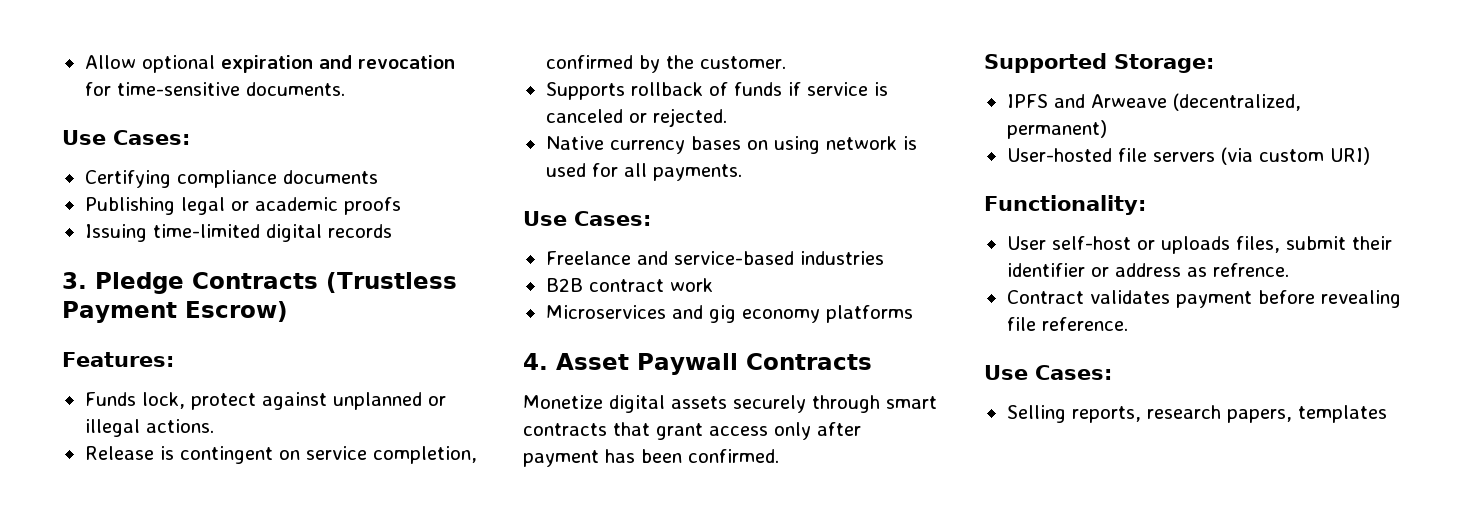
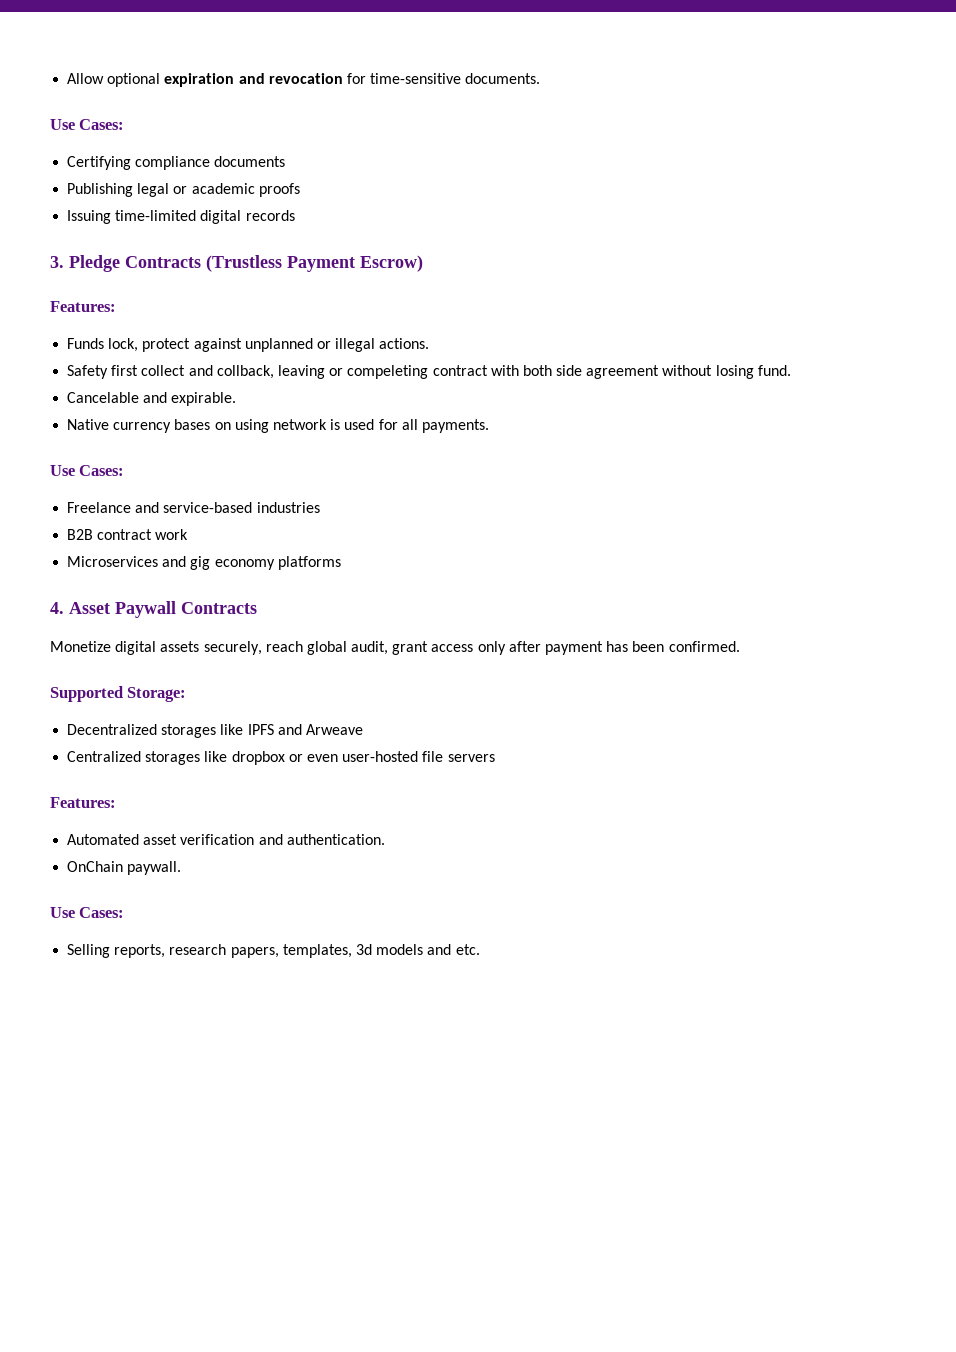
[84,446,477,464] [545,55,786,73] [545,82,888,100] [545,108,727,127] Release is contingent on service completion, confirmed by the customer. // Supports rollback of funds if service is canceled or rejected. -> [67,365,791,379] [67,392,237,406] Safety first collect and collback, leaving or compeleting contract with both side agreement without losing fund. // Cancelable and expirable.
[733,395,937,413] [523,422,650,436] securely through smart contracts that -> [203,641,389,655] securely, reach global audit,
(1214, 63) none -> [67,724,244,738] Decentralized storages like
[1172,93,1301,111] [1006,120,1107,139] [1006,147,1370,165] [984,195,1146,215] [1006,236,1392,254] [1006,263,1289,277] [1006,290,1401,308] [1006,317,1128,331] (decentralized, permanent) // User-hosted file servers (via custom URI) // Functionality: // User self-host or uploads files, submit their identifier or address as refrence. // Contract validates payment before revealing file reference. -> [67,751,495,765] [50,797,116,808] [67,834,385,845] [67,861,182,875] // Centralized storages like dropbox or even user-hosted file servers // Features: // Automated asset verification and authentication. // OnChain paywall.
[1297,405,1387,423] templates -> [282,944,480,958] templates, 3d models and etc.

